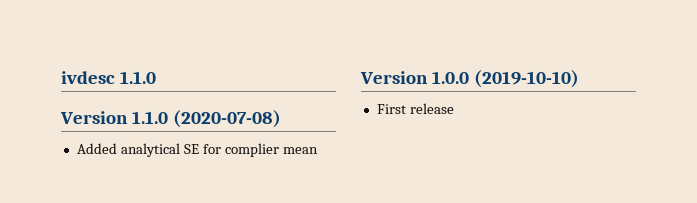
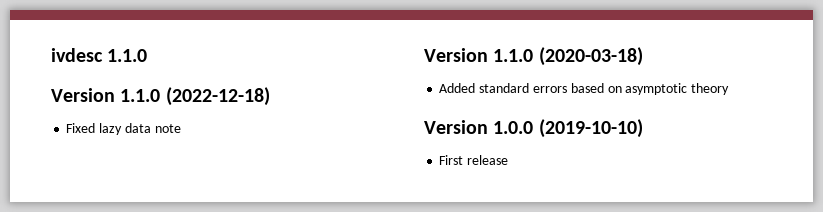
[172,110,281,128] [76,143,318,157] (2020-07-08) // Added analytical SE for complier mean -> [165,87,270,106] [66,123,181,135] [424,47,643,66] [439,83,730,95] (2022-12-18) // Fixed lazy data note // Version 1.1.0 (2020-03-18) // Added standard errors based on asymptotic theory

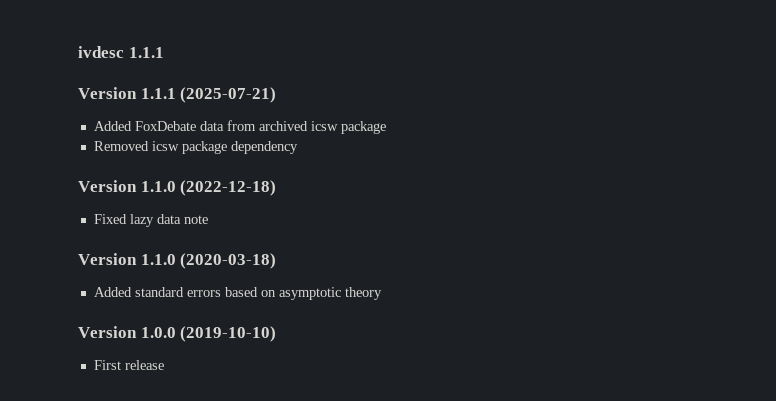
[107,49,148,62] 1.1.0 -> [128,47,164,58] [78,87,277,103] [93,120,386,134] [93,141,298,154] 1.1.1 // Version 1.1.1 (2025-07-21) // Added FoxDebate data from archived icsw package // Removed icsw package dependency

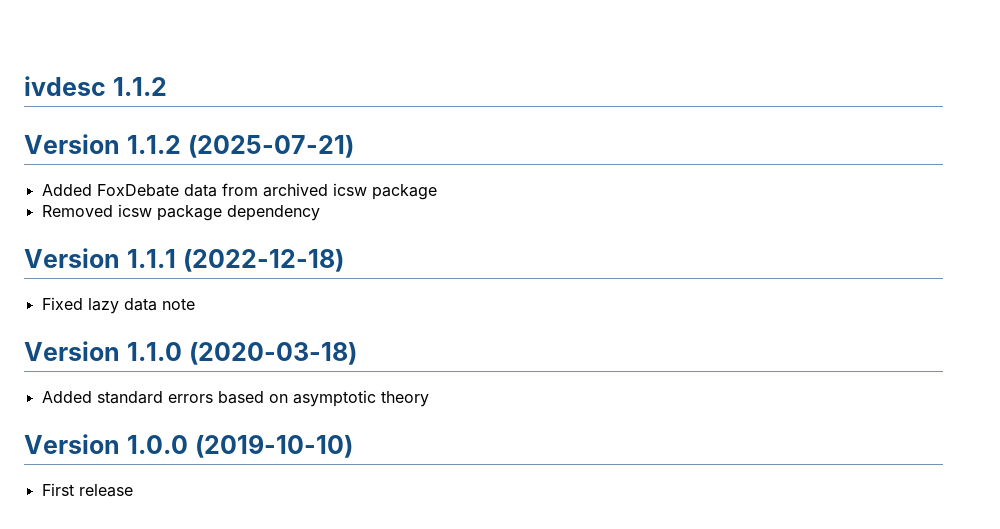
[128,47,164,58] [78,87,176,99] 1.1.1 // Version 1.1.1 -> [112,77,167,96] [24,134,181,154] 1.1.2 // Version 1.1.2
[140,181,176,192] 1.1.0 -> [126,249,176,268] 1.1.1

